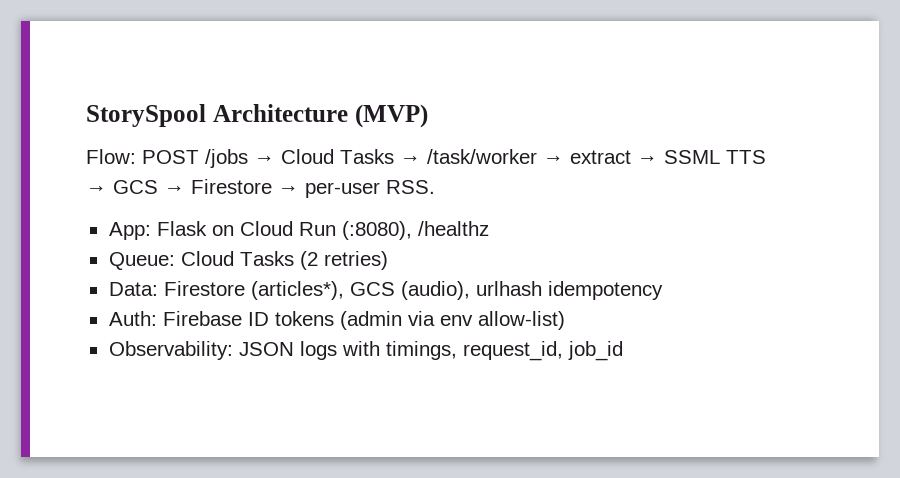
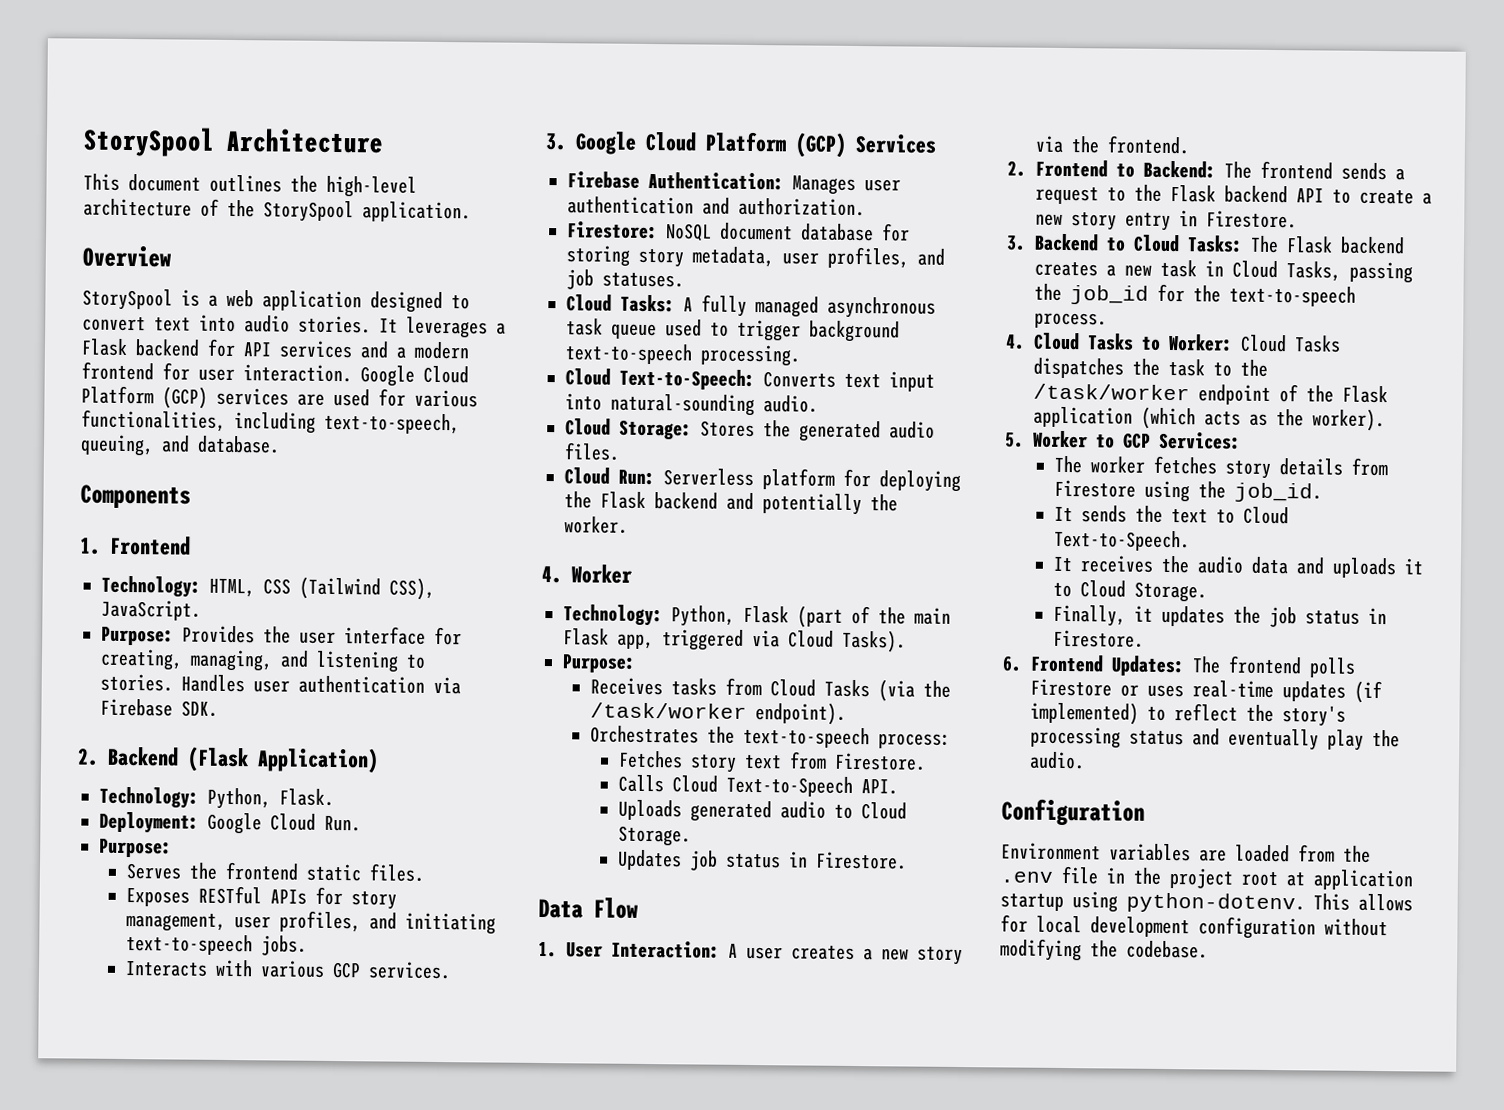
[354,104,428,128] [86,149,766,168] [86,179,435,198] [108,221,489,240] [108,251,388,270] [108,281,663,300] [108,311,565,330] [108,341,623,361] (MVP) // Flow: POST /jobs → Cloud Tasks → /task/worker → extract → SSML TTS → GCS → Firestore → per‑user RSS. // App: Flask on Cloud Run (:8080), /healthz // Queue: Cloud Tasks (2 retries) // Data: Firestore (articles*), GCS (audio), urlhash idempotency // Auth: Firebase ID tokens (admin via env allow-list) // Observability: JSON logs with timings, request_id, job_id -> [83,173,417,198] [83,198,471,223] [82,245,172,268] [82,288,470,314] [82,314,506,339] [81,338,470,360] [81,361,469,387] [81,385,478,409] [81,409,460,435] [80,434,280,457] [80,484,191,509] [79,535,191,556] [101,575,435,600] [101,599,201,621] [101,625,462,646] [100,648,426,673] [100,673,461,695] [100,698,218,717] [77,746,379,774] [99,786,334,810] [99,811,361,835] [99,838,172,858] [126,861,426,882] [126,885,398,910] [126,910,497,935] [126,934,308,956] [125,959,452,980] [545,131,937,158] [567,171,901,195] [567,196,865,217] [567,221,910,242] [566,245,945,269] [566,269,684,290] [566,294,936,319] [566,318,900,343] [565,343,801,367] [565,368,935,392] [565,393,818,417] [565,418,935,443] [564,442,620,461] [564,467,961,492] [564,491,898,516] [564,516,628,534] [541,564,632,584] [563,604,951,628] [563,628,906,653] [562,654,636,673] [590,677,952,702] [590,702,847,725] [590,725,952,749] [617,750,926,773] [617,774,898,797] [617,799,907,823] [617,825,691,847] [616,849,907,871] [538,897,639,919] [538,940,964,966] [1035,135,1191,155] [1007,159,1406,181] [1035,184,1433,205] [1035,210,1298,232] [1006,233,1406,255] [1034,259,1414,284] [1034,283,1357,307] [1034,312,1108,329] [1005,332,1342,353] [1033,357,1269,379] [1033,383,1389,405] [1033,406,1386,432] [1005,430,1242,450] [1054,455,1389,479] [1054,479,1323,503] [1054,505,1290,525] [1054,529,1191,552] [1053,555,1424,579] [1053,580,1208,603] [1053,604,1388,628] [1053,629,1145,648] [1002,654,1357,678] [1030,678,1383,704] [1030,701,1347,727] [1030,726,1401,751] [1029,751,1086,770] [1001,798,1145,826] [1001,842,1371,863] [1000,865,1414,891] [1000,891,1413,914] [1000,914,1388,940] [1000,938,1208,962] // This document outlines the high-level architecture of the StorySpool application. // Overview // StorySpool is a web application designed to convert text into audio stories. It leverages a Flask backend for API services and a modern frontend for user interaction. Google Cloud Platform (GCP) services are used for various functionalities, including text-to-speech, queuing, and database. // Components // 1. Frontend // Technology: HTML, CSS (Tailwind CSS), JavaScript. // Purpose: Provides the user interface for creating, managing, and listening to stories. Handles user authentication via Firebase SDK. // 2. Backend (Flask Application) // Technology: Python, Flask. // Deployment: Google Cloud Run. // Purpose: // Serves the frontend static files. // Exposes RESTful APIs for story management, user profiles, and initiating text-to-speech jobs. // Interacts with various GCP services. // 3. Google Cloud Platform (GCP) Services // Firebase Authentication: Manages user authentication and authorization. // Firestore: NoSQL document database for storing story metadata, user profiles, and job statuses. // Cloud Tasks: A fully managed asynchronous task queue used to trigger background text-to-speech processing. // Cloud Text-to-Speech: Converts text input into natural-sounding audio. // Cloud Storage: Stores the generated audio files. // Cloud Run: Serverless platform for deploying the Flask backend and potentially the worker. // 4. Worker // Technology: Python, Flask (part of the main Flask app, triggered via Cloud Tasks). // Purpose: // Receives tasks from Cloud Tasks (via the /task/worker endpoint). // Orchestrates the text-to-speech process: // Fetches story text from Firestore. // Calls Cloud Text-to-Speech API. // Uploads generated audio to Cloud Storage. // Updates job status in Firestore. // Data Flow // 1. User Interaction: A user creates a new story via the frontend. // 2. Frontend to Backend: The frontend sends a request to the Flask backend API to create a new story entry in Firestore. // 3. Backend to Cloud Tasks: The Flask backend creates a new task in Cloud Tasks, passing the job_id for the text-to-speech process. // 4. Cloud Tasks to Worker: Cloud Tasks dispatches the task to the /task/worker endpoint of the Flask application (which acts as the worker). // 5. Worker to GCP Services: // The worker fetches story details from Firestore using the job_id. // It sends the text to Cloud Text-to-Speech. // It receives the audio data and uploads it to Cloud Storage. // Finally, it updates the job status in Firestore. // 6. Frontend Updates: The frontend polls Firestore or uses real-time updates (if implemented) to reflect the story's processing status and eventually play the audio. // Configuration // Environment variables are loaded from the .env file in the project root at application startup using python-dotenv. This allows for local development configuration without modifying the codebase.

